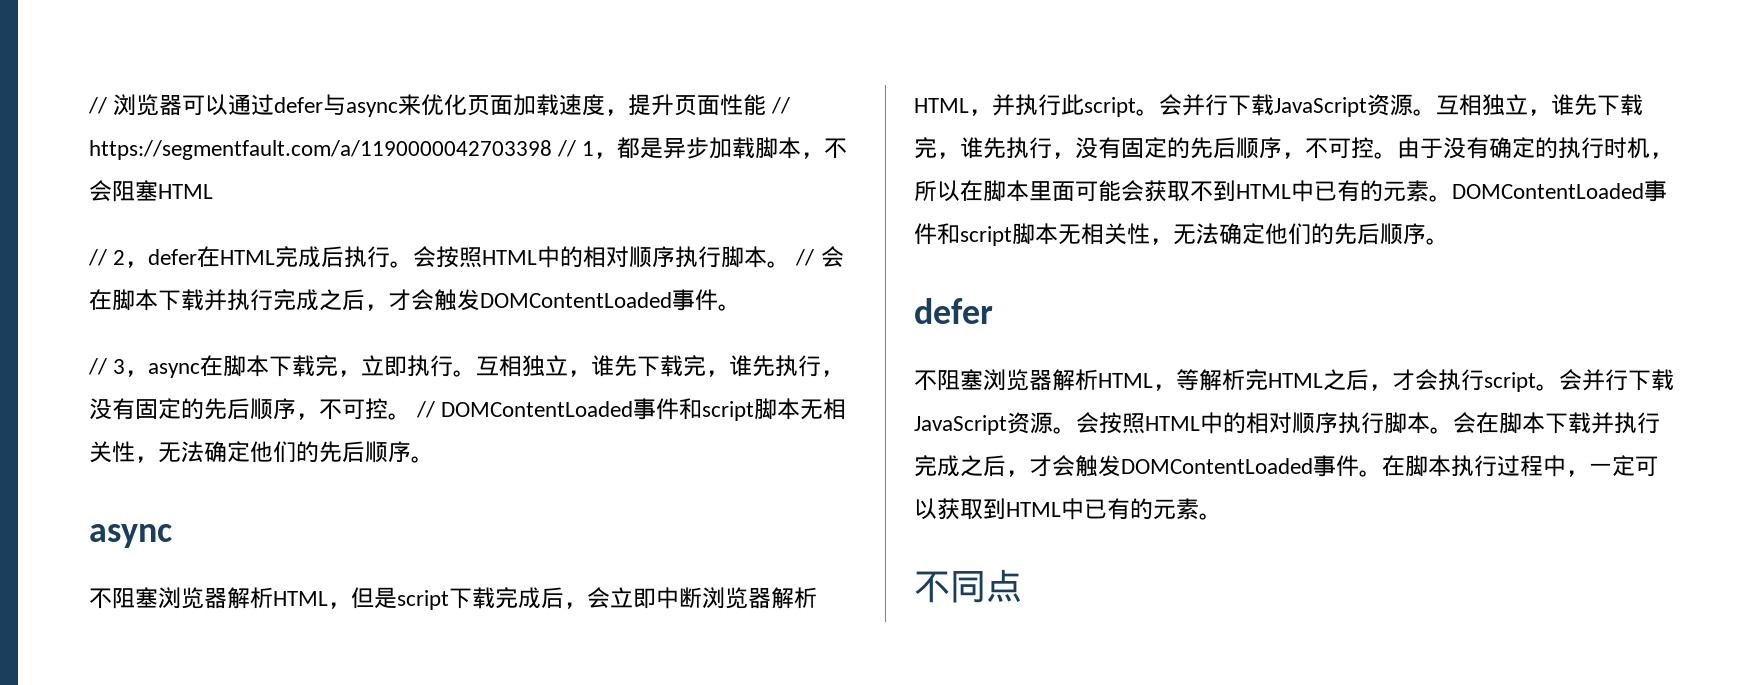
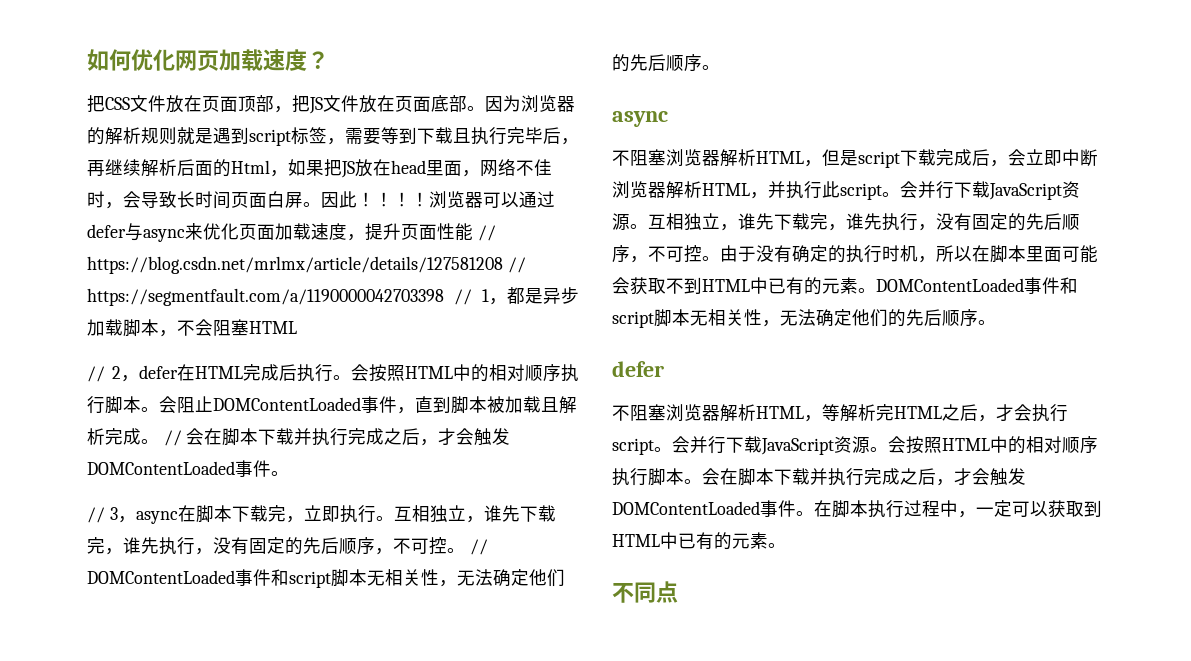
[88,97,107,114] // -> [87,49,329,71] [87,95,575,114] [87,127,579,146] [87,159,552,178] [87,191,429,209] 如何优化网页加载速度？ // 把CSS文件放在页面顶部，把JS文件放在页面底部。因为浏览器的解析规则就是遇到script标签，需要等到下载且执行完毕后，再继续解析后面的Html，如果把JS放在head里面，网络不佳时，会导致长时间页面白屏。因此！！！！
(791, 105) none -> [87,256,526,274] https://blog.csdn.net/mrlmx/article/details/127581208 //
(791, 264) none -> [159,396,577,414] [87,428,159,445] 会阻止DOMContentLoaded事件，直到脚本被加载且解析完成。

